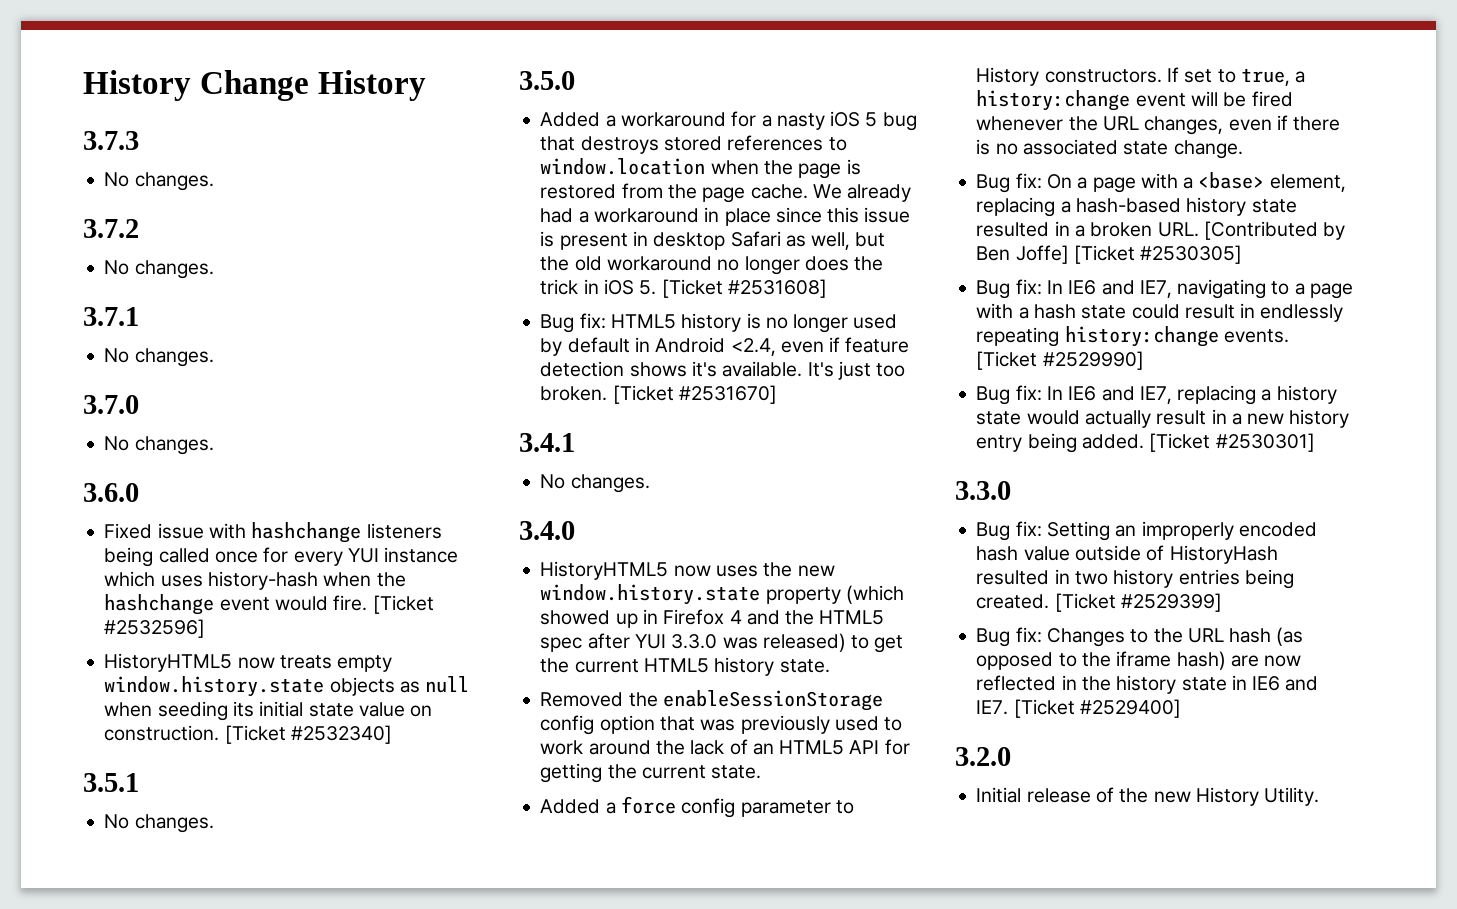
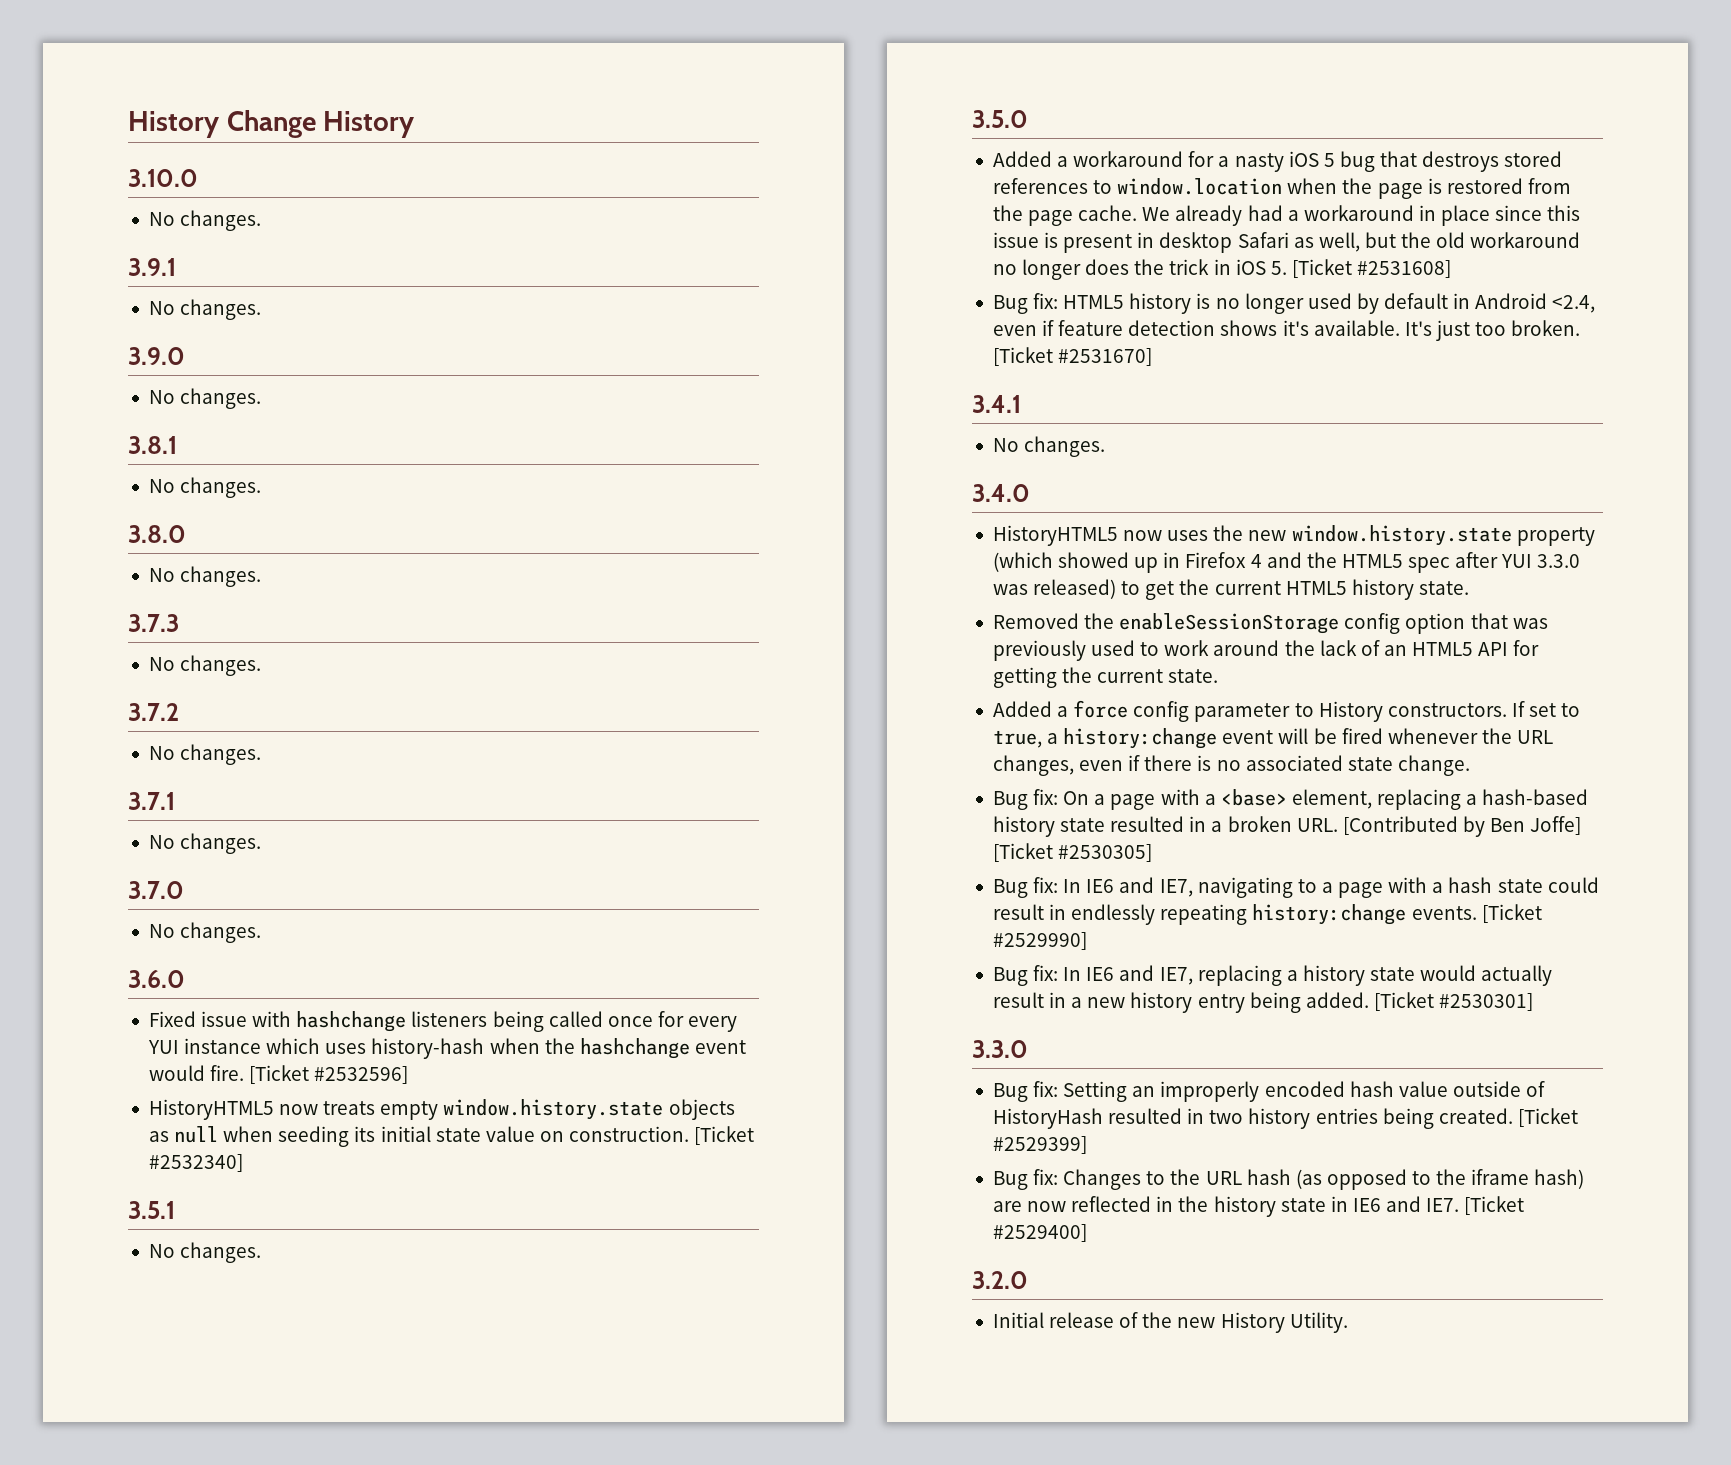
(426, 85) none -> [128,169,198,187] [148,210,262,231] [128,258,176,276] [148,299,262,320] [128,347,185,365] [148,388,262,409] [128,436,177,454] [148,477,262,498] [128,525,186,543] [148,566,262,587] // 3.10.0 // No changes. // 3.9.1 // No changes. // 3.9.0 // No changes. // 3.8.1 // No changes. // 3.8.0 // No changes.

